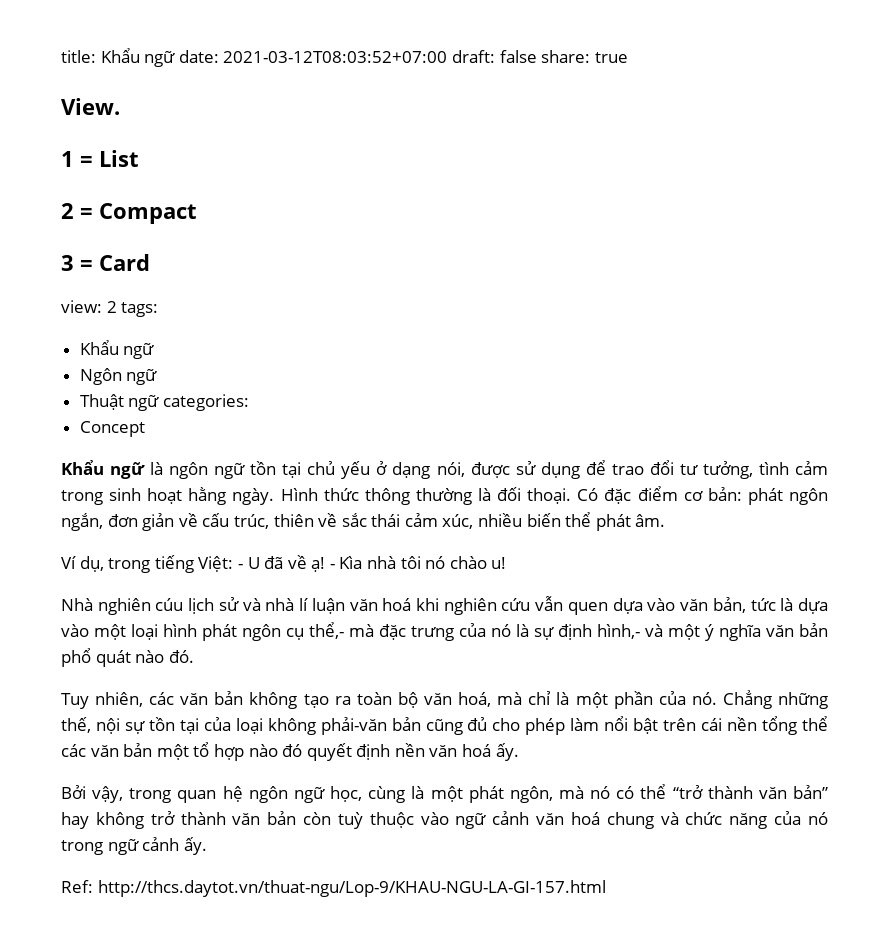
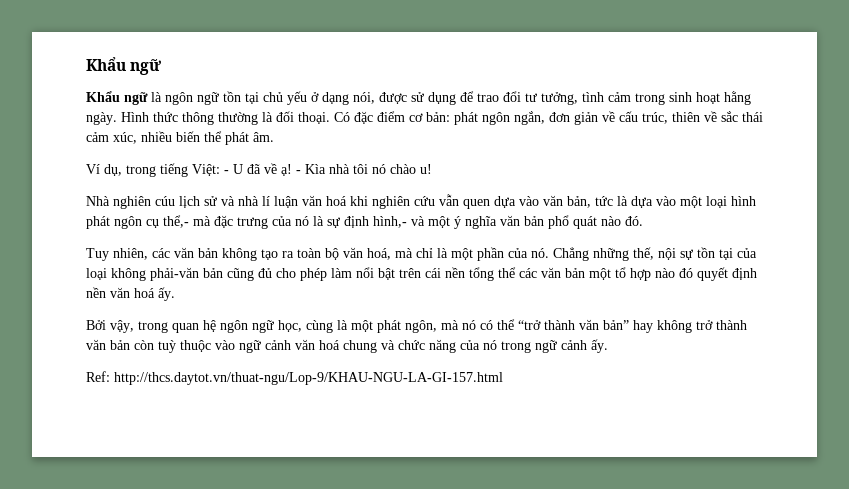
[61,48,628,67] [61,98,120,115] [61,150,139,167] [61,203,197,224] [61,254,150,271] [61,300,159,317] [79,340,155,359] [79,368,158,385] [79,394,249,411] [79,421,145,437] title: Khẩu ngữ date: 2021-03-12T08:03:52+07:00 draft: false share: true // View. // 1 = List // 2 = Compact // 3 = Card // view: 2 tags: // Khẩu ngữ // Ngôn ngữ // Thuật ngữ categories: // Concept -> [86,57,162,75] Khẩu ngữ

